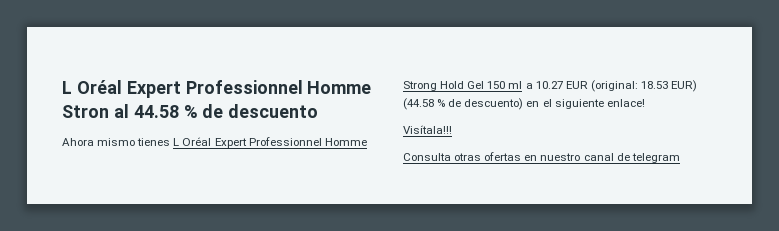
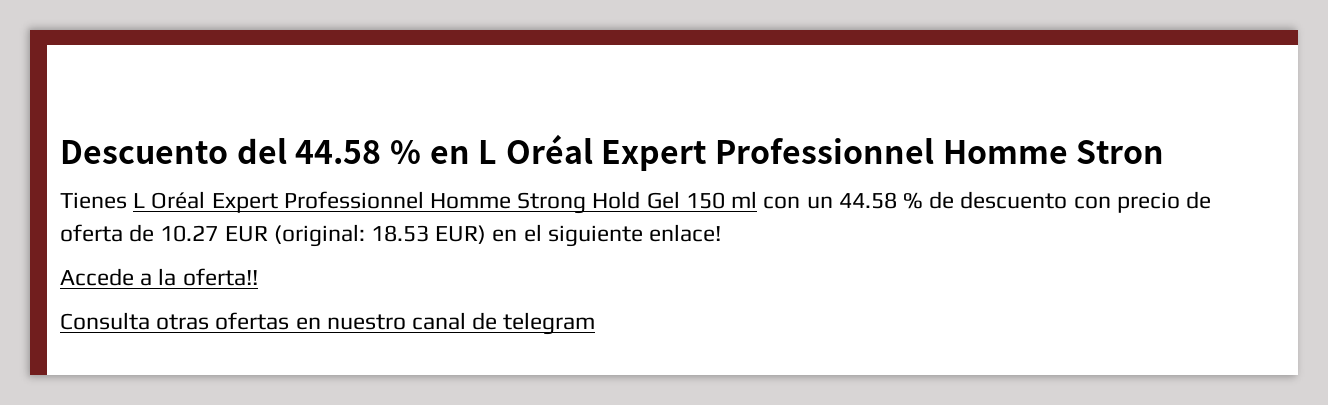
(62, 87) none -> [60,138,470,164] Descuento del 44.58 % en
[113,104,319,118] [62,138,171,146] al 44.58 % de descuento // Ahora mismo tienes -> [60,192,127,209] // Tienes
[525,83,533,89] a -> [763,191,1211,213] [60,224,155,242] con un 44.58 % de descuento con precio de oferta de
[403,98,524,110] (44.58 % de descuento) -> (487, 234) none
[403,125,452,134] Visítala!!! -> [60,268,258,286] Accede a la oferta!!

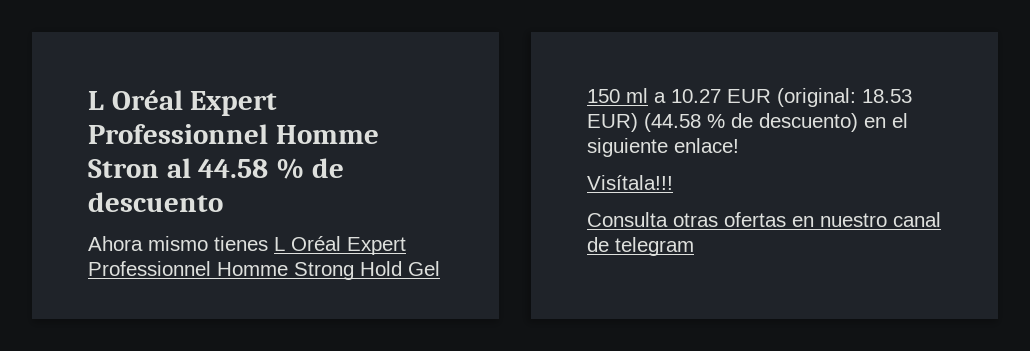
[60,138,470,164] Descuento del 44.58 % en -> (88, 100) none
[60,192,127,209] // Tienes -> [166,158,344,179] [88,192,223,212] [88,236,268,251] al 44.58 % de descuento // Ahora mismo tienes
[763,191,1211,213] [60,224,155,242] con un 44.58 % de descuento con precio de oferta de -> [654,92,666,103] a
(487, 234) none -> [644,113,858,132] (44.58 % de descuento)
[60,268,258,286] Accede a la oferta!! -> [587,175,673,190] Visítala!!!

